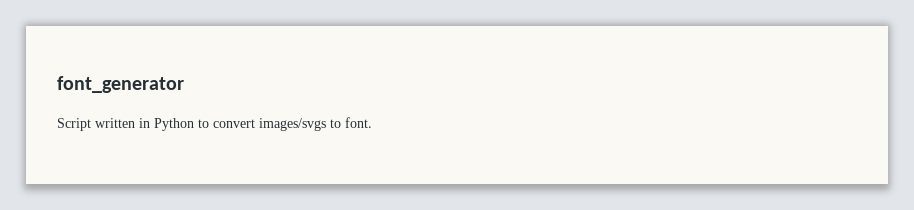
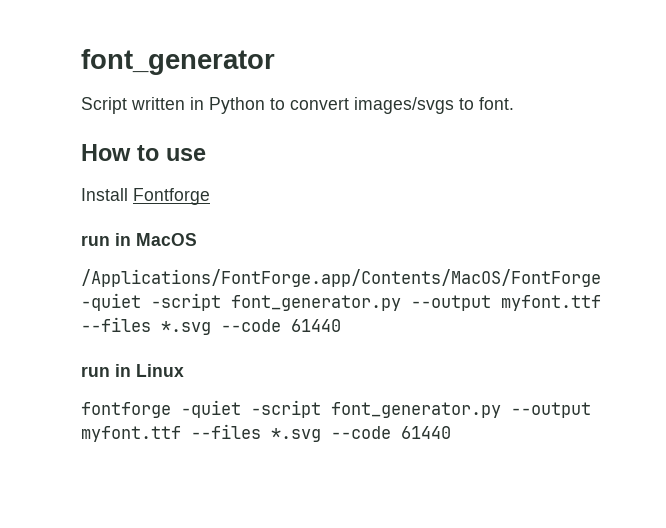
(372, 122) none -> [81,144,206,161] [81,188,210,205] [81,233,197,246] [81,269,601,287] [81,293,601,311] [81,317,341,335] [81,364,184,377] [81,400,591,418] [81,424,451,442] // How to use // Install Fontforge // run in MacOS // /Applications/FontForge.app/Contents/MacOS/FontForge -quiet -script font_generator.py --output myfont.ttf --files *.svg --code 61440 // run in Linux // fontforge -quiet -script font_generator.py --output myfont.ttf --files *.svg --code 61440

